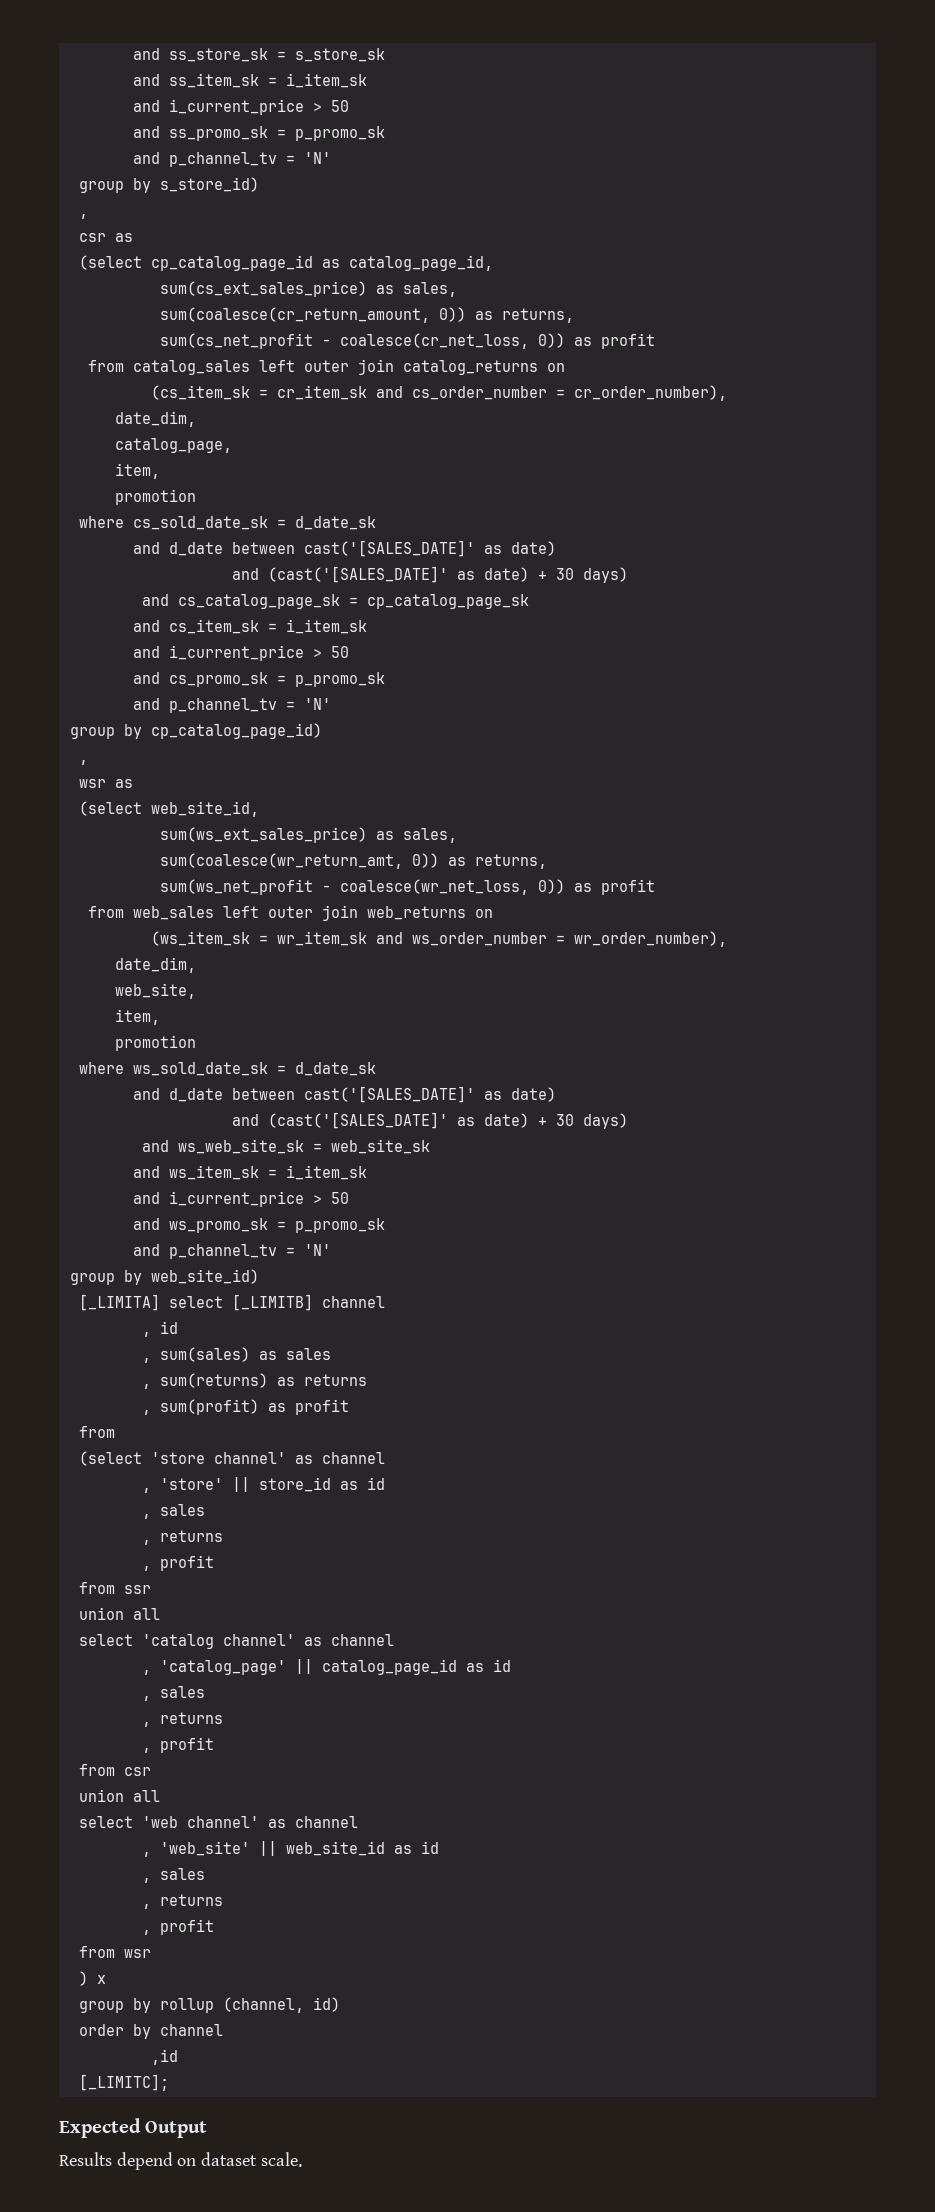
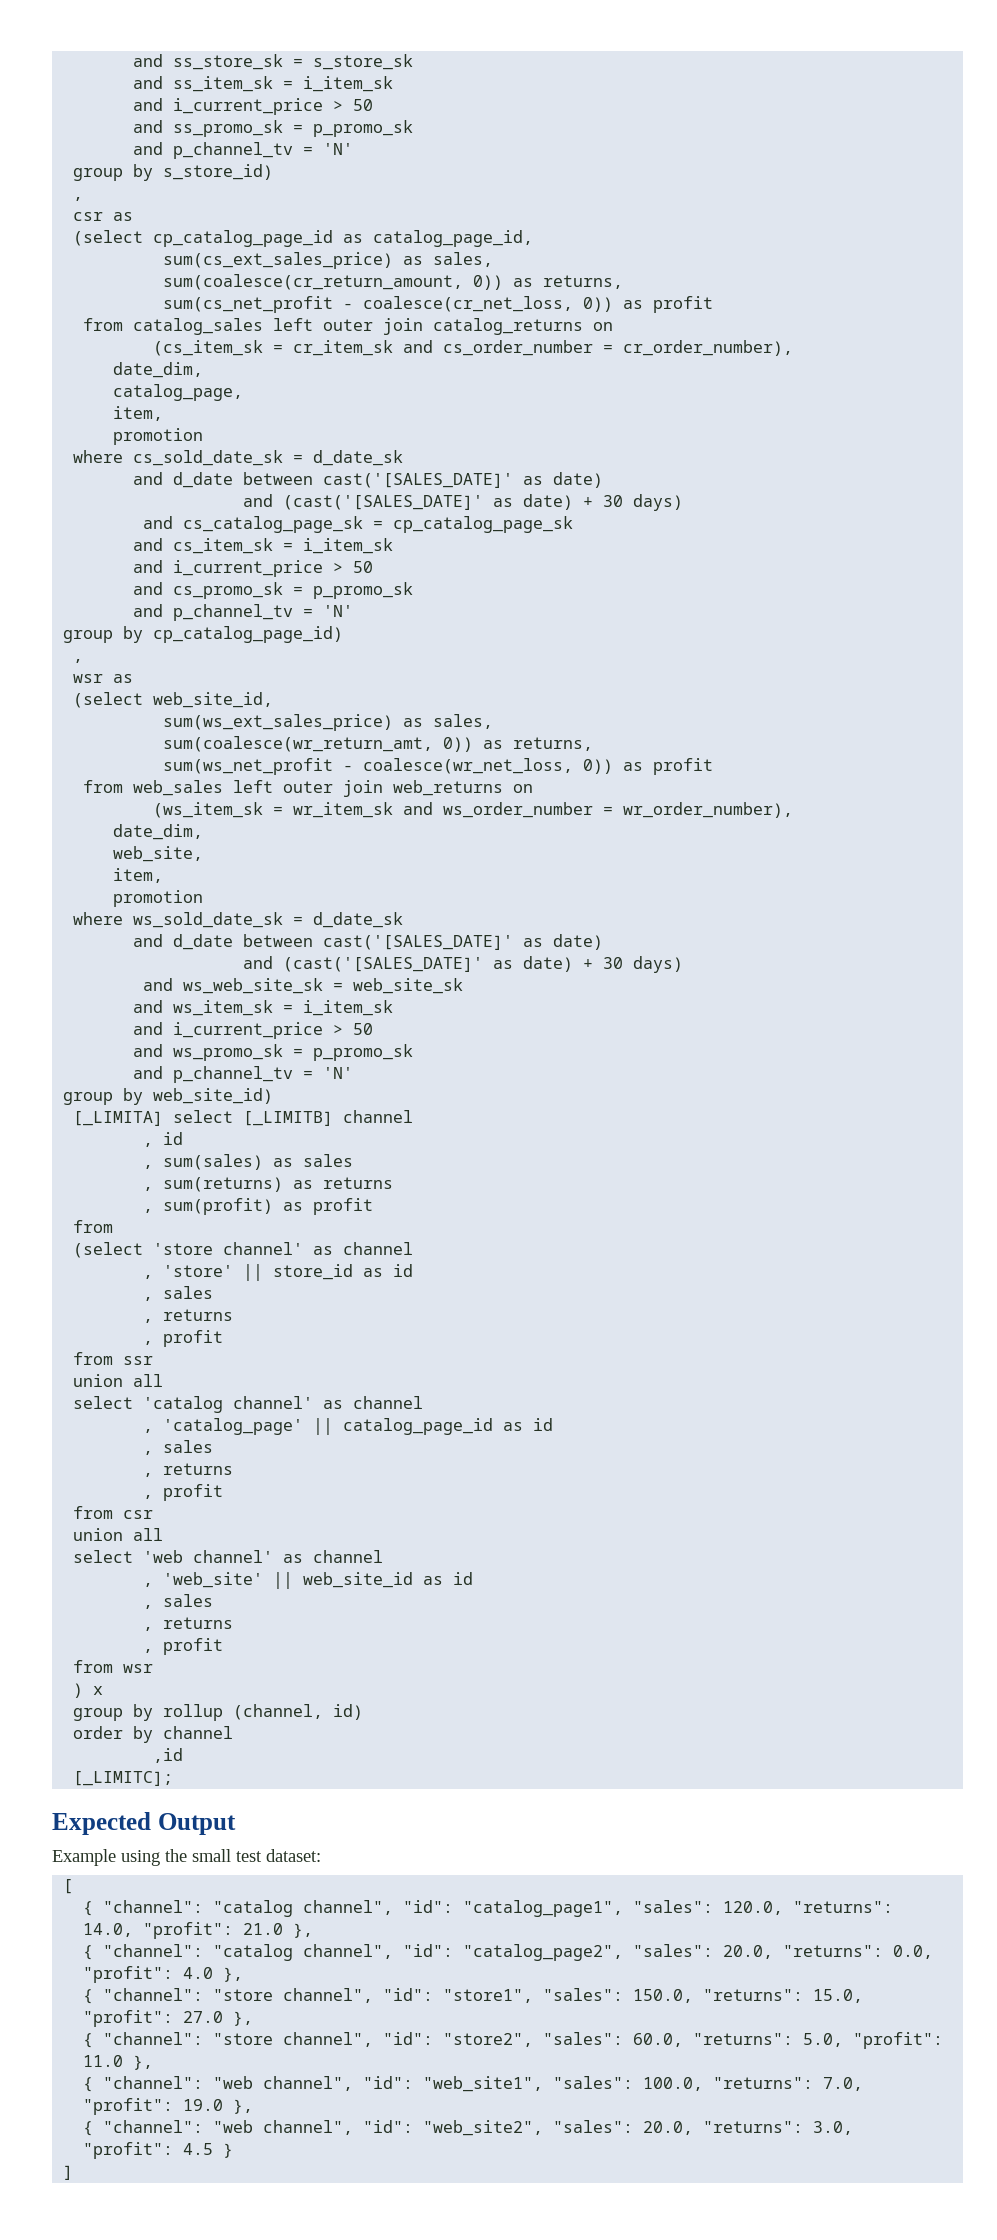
[59,2152,302,2170] Results depend on dataset scale. -> [52,1849,321,1866] [63,1879,74,1894] [83,1900,894,1917] [83,1922,314,1939] [83,1944,934,1961] [83,1966,244,1983] [83,1988,864,2004] [83,2010,254,2027] [83,2032,944,2049] [83,2055,154,2070] [83,2076,864,2092] [83,2098,254,2115] [83,2120,854,2136] [83,2142,234,2159] [63,2165,74,2180] Example using the small test dataset: // [ // { "channel": "catalog channel", "id": "catalog_page1", "sales": 120.0, "returns": 14.0, "profit": 21.0 }, // { "channel": "catalog channel", "id": "catalog_page2", "sales": 20.0, "returns": 0.0, "profit": 4.0 }, // { "channel": "store channel", "id": "store1", "sales": 150.0, "returns": 15.0, "profit": 27.0 }, // { "channel": "store channel", "id": "store2", "sales": 60.0, "returns": 5.0, "profit": 11.0 }, // { "channel": "web channel", "id": "web_site1", "sales": 100.0, "returns": 7.0, "profit": 19.0 }, // { "channel": "web channel", "id": "web_site2", "sales": 20.0, "returns": 3.0, "profit": 4.5 } // ]

